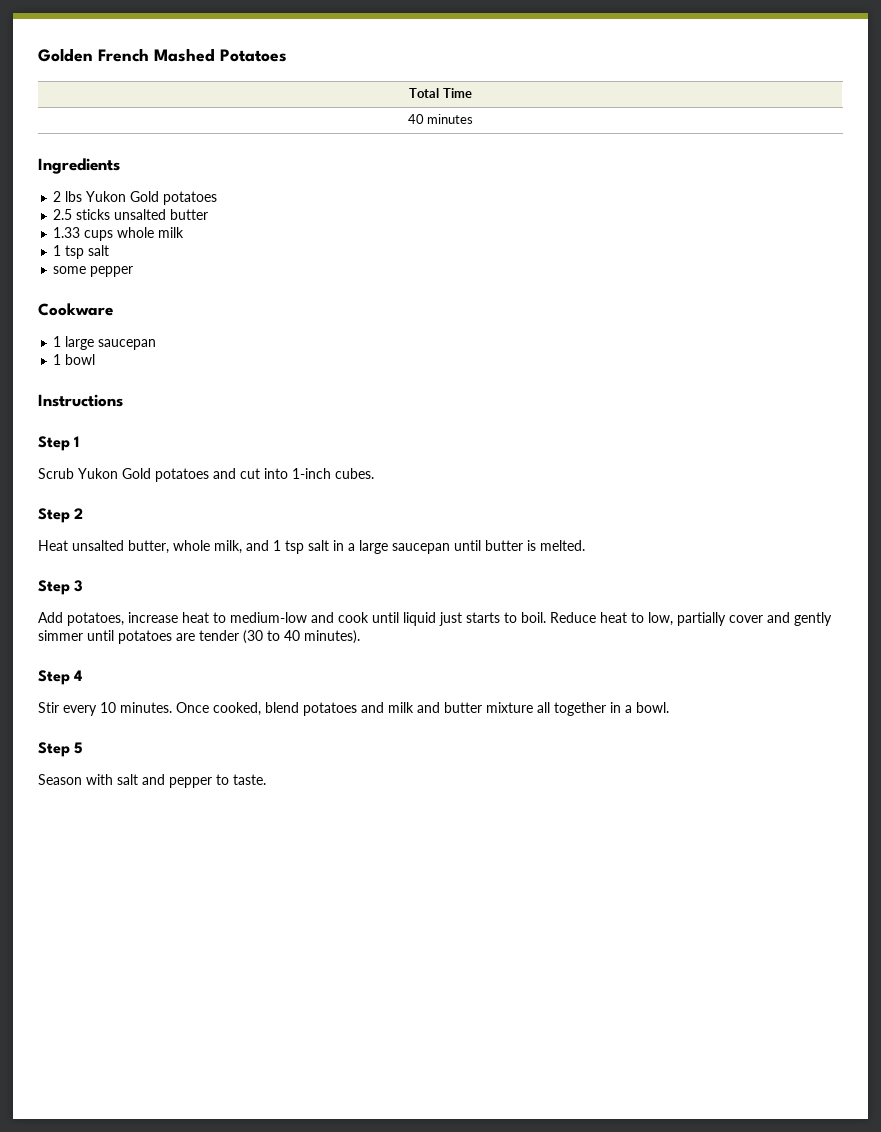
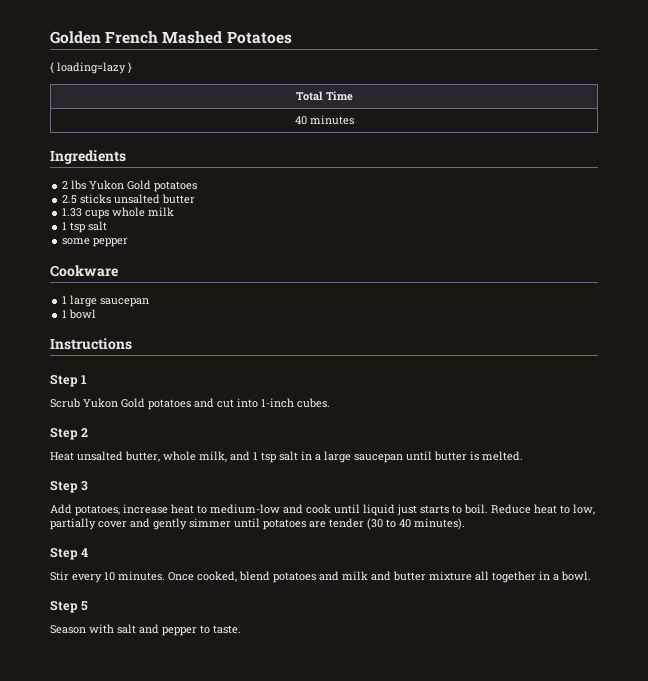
(287, 55) none -> [50,62,132,74] // { loading=lazy }

